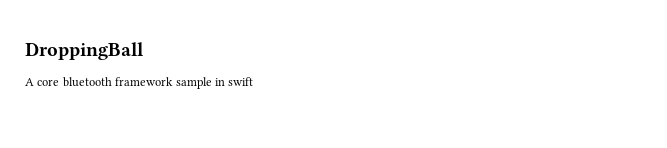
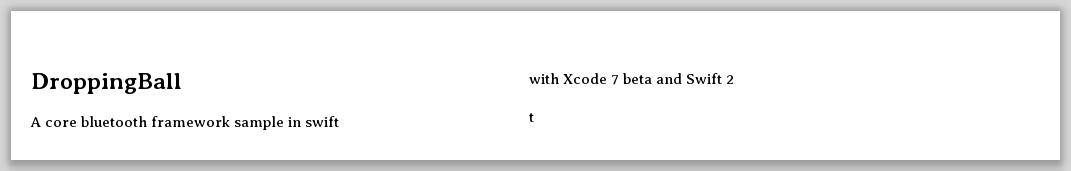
(254, 81) none -> [529,73,735,85] [529,113,534,122] // with Xcode 7 beta and Swift 2 // t

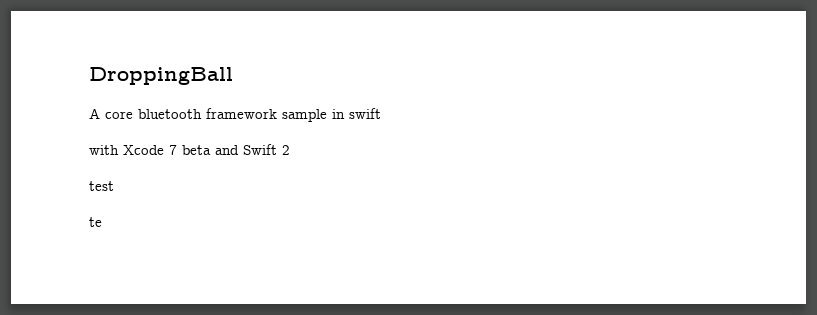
[529,113,534,122] t -> [89,181,114,191] [89,217,102,227] test // te

